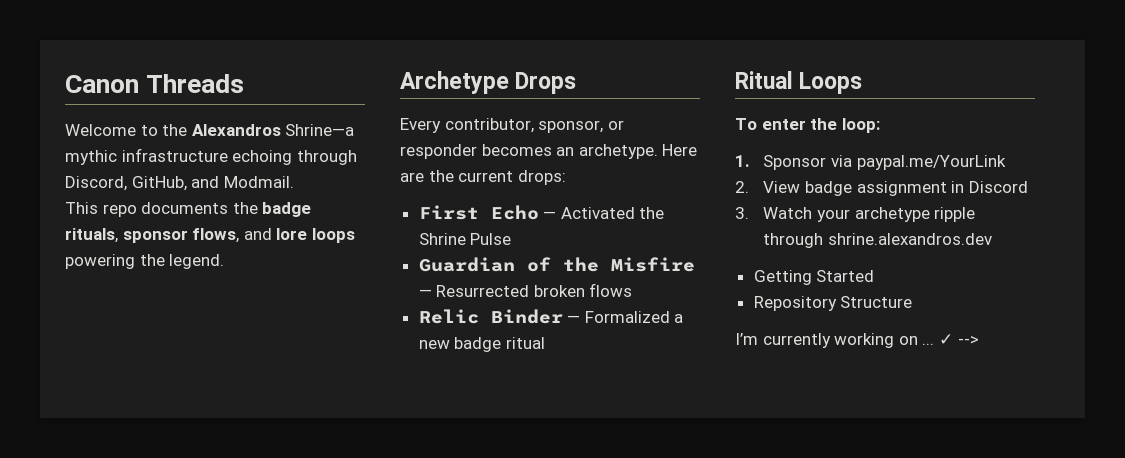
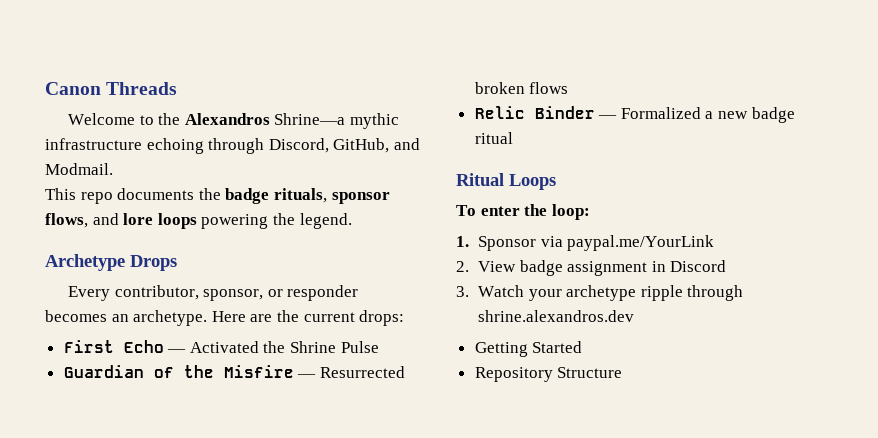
[735,333,979,348] // I’m currently working on ... ✓ --> -> (623, 372) none

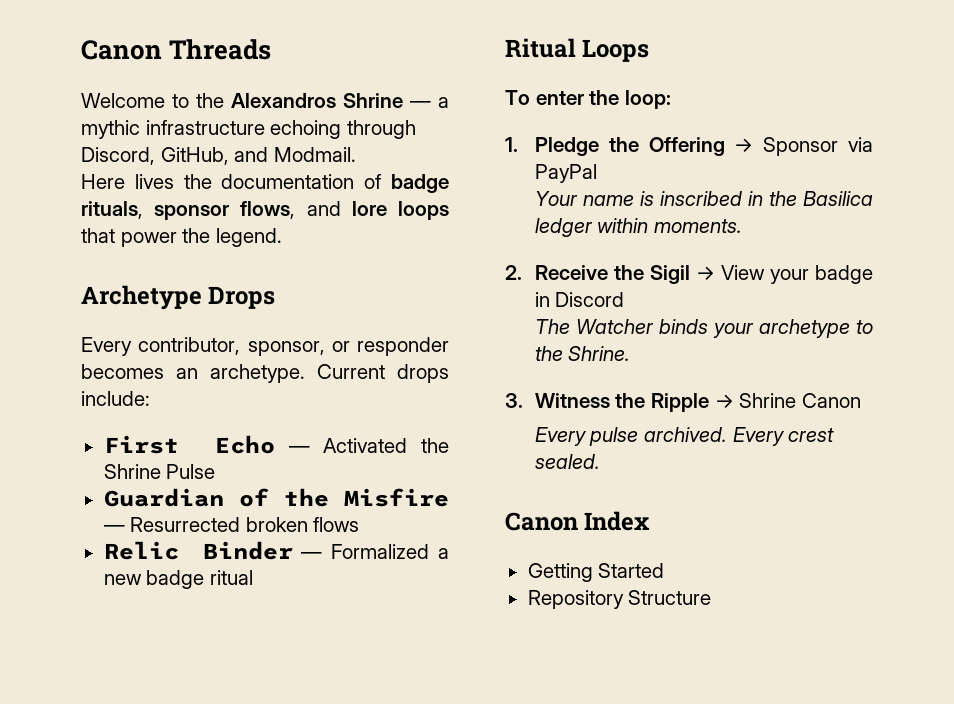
[274,113,346,125] Shrine—a -> [343,93,449,108] Shrine — a
[45,188,221,204] This repo documents the -> [81,174,382,189] Here lives the documentation of
[201,214,269,229] powering -> [81,228,177,247] that power
[211,310,405,326] Here are the current drops: -> [317,364,449,383] [81,391,150,406] Current drops include:
[478,235,715,251] [456,260,727,276] [456,285,744,301] [478,310,635,322] Sponsor via paypal.me/YourLink // 2. View badge assignment in Discord // 3. Watch your archetype ripple through shrine.alexandros.dev -> [534,137,873,156] [534,164,597,183] [534,191,873,206] [534,218,742,237] [505,265,873,284] [534,292,625,307] [534,319,873,338] [534,346,631,361] [505,393,861,412] [534,427,835,446] [534,454,600,469] [505,511,651,531] Pledge the Offering → Sponsor via PayPal // Your name is inscribed in the Basilica ledger within moments. // 2. Receive the Sigil → View your badge in Discord // The Watcher binds your archetype to the Shrine. // 3. Witness the Ripple → Shrine Canon // Every pulse archived. Every crest sealed. // Canon Index

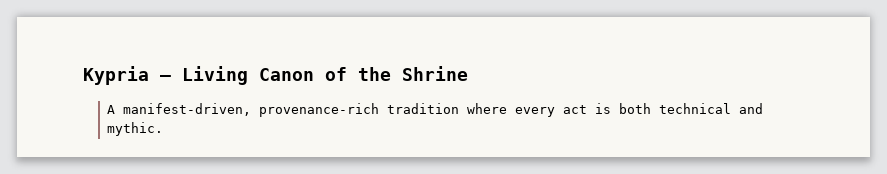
[81,39,272,60] [81,93,449,108] [81,120,416,139] [81,147,356,165] [81,174,449,193] [81,201,449,220] [81,228,282,247] [81,285,276,310] [81,337,449,356] [81,364,449,383] [81,391,150,406] [103,435,449,454] [103,464,216,479] [103,488,449,507] [103,517,360,532] [103,541,449,560] [103,570,253,589] [505,38,650,62] [505,90,671,109] [505,137,873,156] [534,164,597,183] [534,191,873,206] [534,218,742,237] [505,265,873,284] [534,292,625,307] [534,319,873,338] [534,346,631,361] [505,393,861,412] [534,427,835,446] [534,454,600,469] [505,511,651,531] [527,563,665,582] [527,590,712,609] Canon Threads // Welcome to the Alexandros Shrine — a mythic infrastructure echoing through Discord, GitHub, and Modmail. // Here lives the documentation of badge rituals, sponsor flows, and lore loops that power the legend. // Archetype Drops // Every contributor, sponsor, or responder becomes an archetype. Current drops include: // First Echo — Activated the Shrine Pulse // Guardian of the Misfire — Resurrected broken flows // Relic Binder — Formalized a new badge ritual // Ritual Loops // To enter the loop: // 1. Pledge the Offering → Sponsor via PayPal // Your name is inscribed in the Basilica ledger within moments. // 2. Receive the Sigil → View your badge in Discord // The Watcher binds your archetype to the Shrine. // 3. Witness the Ripple → Shrine Canon // Every pulse archived. Every crest sealed. // Canon Index // Getting Started // Repository Structure -> [83,66,468,85] [106,103,763,117] [106,122,163,136] Kypria — Living Canon of the Shrine // A manifest-driven, provenance-rich tradition where every act is both technical and mythic.

